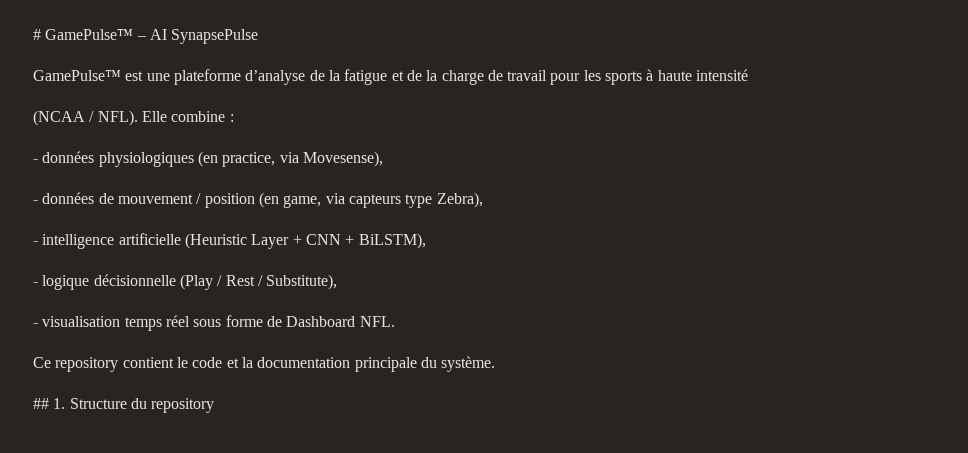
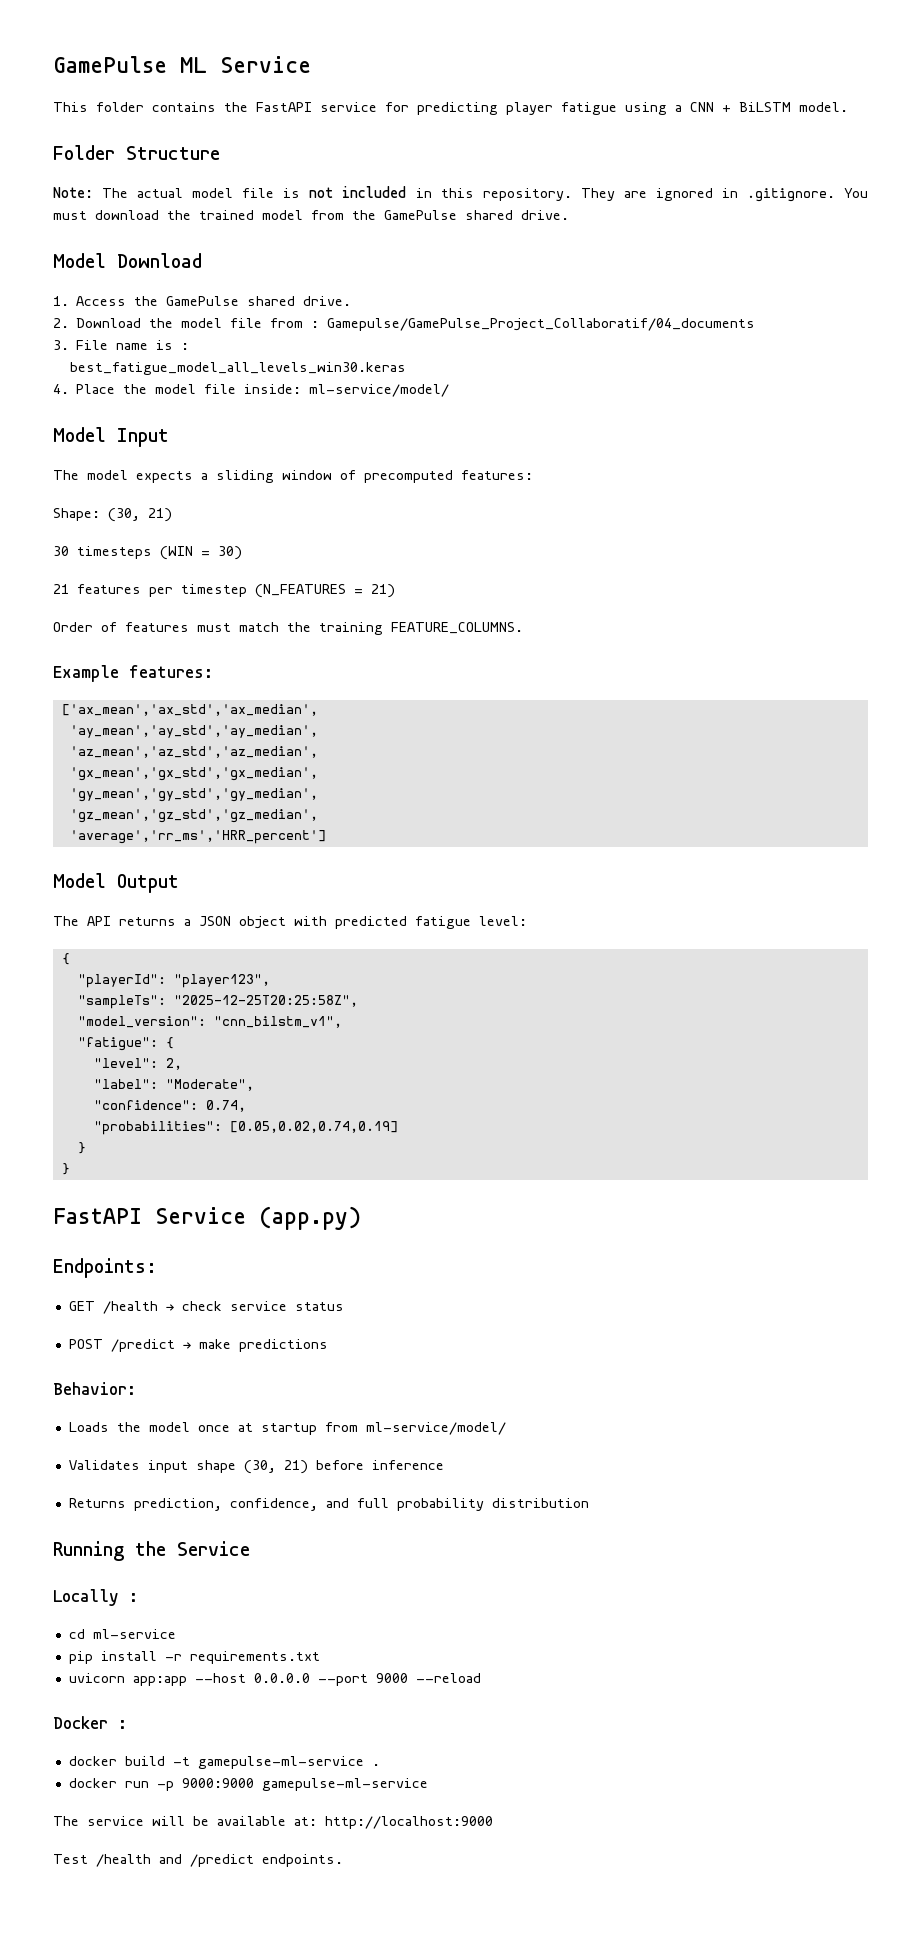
[33,29,259,44] [33,69,749,85] [33,110,234,126] [33,151,383,167] [33,192,483,208] [33,233,426,249] [33,274,338,290] [33,315,395,331] [33,356,496,372] [33,398,215,413] # GamePulse™ – AI SynapsePulse // GamePulse™ est une plateforme d’analyse de la fatigue et de la charge de travail pour les sports à haute intensité // (NCAA / NFL). Elle combine : // - données physiologiques (en practice, via Movesense), // - données de mouvement / position (en game, via capteurs type Zebra), // - intelligence artificielle (Heuristic Layer + CNN + BiLSTM), // - logique décisionnelle (Play / Rest / Substitute), // - visualisation temps réel sous forme de Dashboard NFL. // Ce repository contient le code et la documentation principale du système. // ## 1. Structure du repository -> [53,56,311,73] [53,102,848,115] [53,145,220,160] [53,186,868,202] [53,210,569,220] [53,253,202,268] [53,296,352,306] [53,318,756,331] [53,340,190,350] [69,362,406,375] [53,384,450,397] [53,427,169,447] [53,470,533,483] [53,508,172,522] [53,546,242,560] [53,584,395,598] [53,622,523,635] [53,665,213,682] [61,704,318,716] [69,725,318,738] [69,746,318,758] [69,767,318,781] [69,788,318,802] [69,809,318,823] [69,830,326,844] [53,873,179,893] [53,916,527,929] [61,953,70,965] [77,974,270,988] [77,995,358,1009] [77,1016,342,1028] [77,1037,174,1051] [93,1058,182,1070] [93,1079,254,1091] [93,1100,246,1112] [93,1121,398,1135] [77,1142,86,1154] [61,1163,70,1175] [53,1206,361,1230] [53,1258,157,1278] [68,1301,344,1314] [68,1339,328,1352] [53,1382,136,1395] [68,1422,506,1435] [68,1460,444,1474] [68,1498,589,1511] [53,1541,250,1561] [53,1589,138,1606] [68,1629,176,1639] [68,1651,320,1664] [68,1673,481,1686] [53,1716,127,1729] [68,1756,380,1769] [68,1778,428,1791] [53,1816,493,1829] [53,1854,343,1867] GamePulse ML Service // This folder contains the FastAPI service for predicting player fatigue using a CNN + BiLSTM model. // Folder Structure // Note: The actual model file is not included in this repository. They are ignored in .gitignore. You must download the trained model from the GamePulse shared drive. // Model Download // 1. Access the GamePulse shared drive. // 2. Download the model file from : Gamepulse/GamePulse_Project_Collaboratif/04_documents // 3. File name is : // best_fatigue_model_all_levels_win30.keras // 4. Place the model file inside: ml-service/model/ // Model Input // The model expects a sliding window of precomputed features: // Shape: (30, 21) // 30 timesteps (WIN = 30) // 21 features per timestep (N_FEATURES = 21) // Order of features must match the training FEATURE_COLUMNS. // Example features: // ['ax_mean','ax_std','ax_median', // 'ay_mean','ay_std','ay_median', // 'az_mean','az_std','az_median', // 'gx_mean','gx_std','gx_median', // 'gy_mean','gy_std','gy_median', // 'gz_mean','gz_std','gz_median', // 'average','rr_ms','HRR_percent'] // Model Output // The API returns a JSON object with predicted fatigue level: // { // "playerId": "player123", // "sampleTs": "2025-12-25T20:25:58Z", // "model_version": "cnn_bilstm_v1", // "fatigue": { // "level": 2, // "label": "Moderate", // "confidence": 0.74, // "probabilities": [0.05,0.02,0.74,0.19] // } // } // FastAPI Service (app.py) // Endpoints: // GET /health → check service status // POST /predict → make predictions // Behavior: // Loads the model once at startup from ml-service/model/ // Validates input shape (30, 21) before inference // Returns prediction, confidence, and full probability distribution // Running the Service // Locally : // cd ml-service // pip install -r requirements.txt // uvicorn app:app --host 0.0.0.0 --port 9000 --reload // Docker : // docker build -t gamepulse-ml-service . // docker run -p 9000:9000 gamepulse-ml-service // The service will be available at: http://localhost:9000 // Test /health and /predict endpoints.

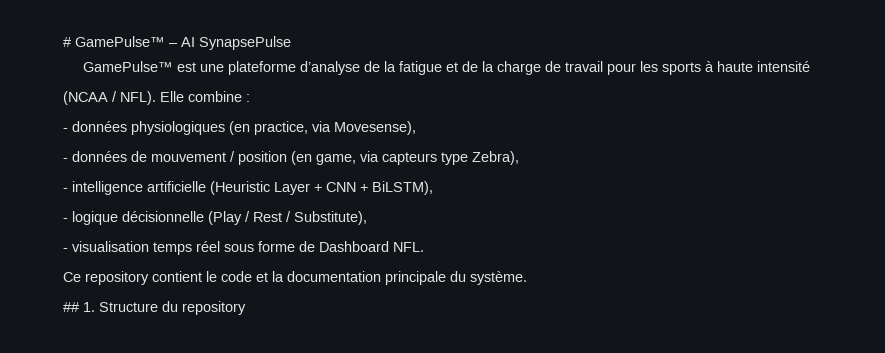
[53,56,311,73] [53,102,848,115] [53,145,220,160] [53,186,868,202] [53,210,569,220] [53,253,202,268] [53,296,352,306] [53,318,756,331] [53,340,190,350] [69,362,406,375] [53,384,450,397] [53,427,169,447] [53,470,533,483] [53,508,172,522] [53,546,242,560] [53,584,395,598] [53,622,523,635] [53,665,213,682] [61,704,318,716] [69,725,318,738] [69,746,318,758] [69,767,318,781] [69,788,318,802] [69,809,318,823] [69,830,326,844] [53,873,179,893] [53,916,527,929] [61,953,70,965] [77,974,270,988] [77,995,358,1009] [77,1016,342,1028] [77,1037,174,1051] [93,1058,182,1070] [93,1079,254,1091] [93,1100,246,1112] [93,1121,398,1135] [77,1142,86,1154] [61,1163,70,1175] [53,1206,361,1230] [53,1258,157,1278] [68,1301,344,1314] [68,1339,328,1352] [53,1382,136,1395] [68,1422,506,1435] [68,1460,444,1474] [68,1498,589,1511] [53,1541,250,1561] [53,1589,138,1606] [68,1629,176,1639] [68,1651,320,1664] [68,1673,481,1686] [53,1716,127,1729] [68,1756,380,1769] [68,1778,428,1791] [53,1816,493,1829] [53,1854,343,1867] GamePulse ML Service // This folder contains the FastAPI service for predicting player fatigue using a CNN + BiLSTM model. // Folder Structure // Note: The actual model file is not included in this repository. They are ignored in .gitignore. You must download the trained model from the GamePulse shared drive. // Model Download // 1. Access the GamePulse shared drive. // 2. Download the model file from : Gamepulse/GamePulse_Project_Collaboratif/04_documents // 3. File name is : // best_fatigue_model_all_levels_win30.keras // 4. Place the model file inside: ml-service/model/ // Model Input // The model expects a sliding window of precomputed features: // Shape: (30, 21) // 30 timesteps (WIN = 30) // 21 features per timestep (N_FEATURES = 21) // Order of features must match the training FEATURE_COLUMNS. // Example features: // ['ax_mean','ax_std','ax_median', // 'ay_mean','ay_std','ay_median', // 'az_mean','az_std','az_median', // 'gx_mean','gx_std','gx_median', // 'gy_mean','gy_std','gy_median', // 'gz_mean','gz_std','gz_median', // 'average','rr_ms','HRR_percent'] // Model Output // The API returns a JSON object with predicted fatigue level: // { // "playerId": "player123", // "sampleTs": "2025-12-25T20:25:58Z", // "model_version": "cnn_bilstm_v1", // "fatigue": { // "level": 2, // "label": "Moderate", // "confidence": 0.74, // "probabilities": [0.05,0.02,0.74,0.19] // } // } // FastAPI Service (app.py) // Endpoints: // GET /health → check service status // POST /predict → make predictions // Behavior: // Loads the model once at startup from ml-service/model/ // Validates input shape (30, 21) before inference // Returns prediction, confidence, and full probability distribution // Running the Service // Locally : // cd ml-service // pip install -r requirements.txt // uvicorn app:app --host 0.0.0.0 --port 9000 --reload // Docker : // docker build -t gamepulse-ml-service . // docker run -p 9000:9000 gamepulse-ml-service // The service will be available at: http://localhost:9000 // Test /health and /predict endpoints. -> [63,36,291,50] [82,61,810,75] [63,91,250,105] [63,121,416,135] [63,151,519,165] [63,181,433,195] [63,211,367,225] [63,241,424,255] [63,271,527,285] [63,301,246,315] # GamePulse™ – AI SynapsePulse // GamePulse™ est une plateforme d’analyse de la fatigue et de la charge de travail pour les sports à haute intensité // (NCAA / NFL). Elle combine : // - données physiologiques (en practice, via Movesense), // - données de mouvement / position (en game, via capteurs type Zebra), // - intelligence artificielle (Heuristic Layer + CNN + BiLSTM), // - logique décisionnelle (Play / Rest / Substitute), // - visualisation temps réel sous forme de Dashboard NFL. // Ce repository contient le code et la documentation principale du système. // ## 1. Structure du repository

